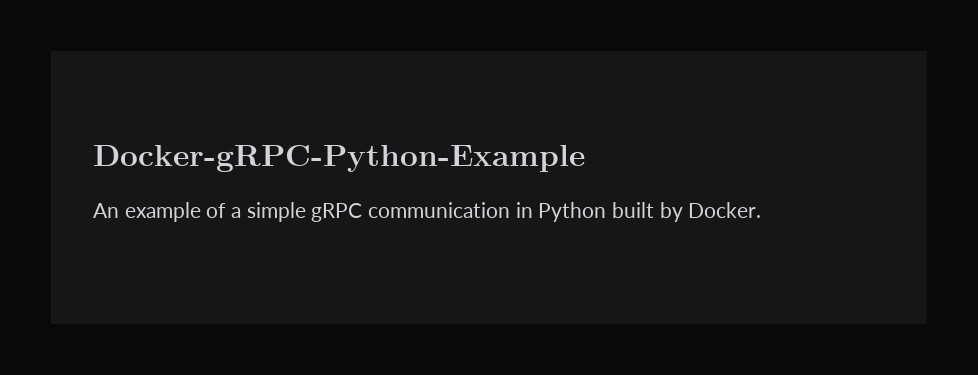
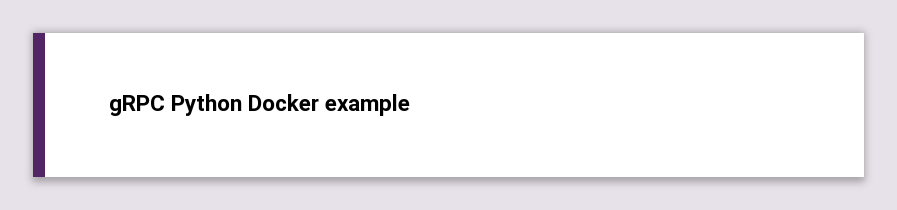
[93,145,585,172] [93,202,762,222] Docker-gRPC-Python-Example // An example of a simple gRPC communication in Python built by Docker. -> [109,94,411,116] gRPC Python Docker example

